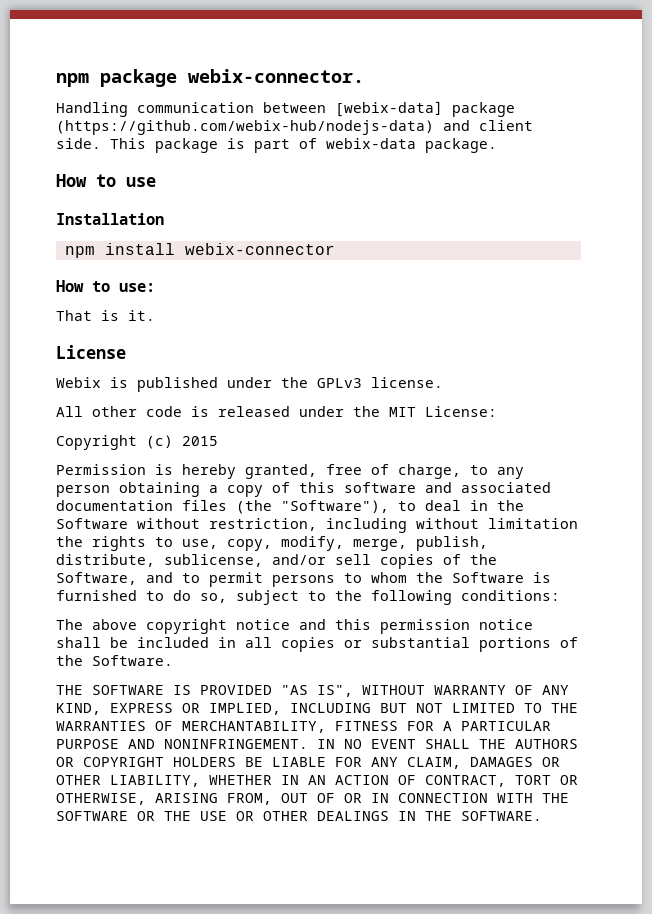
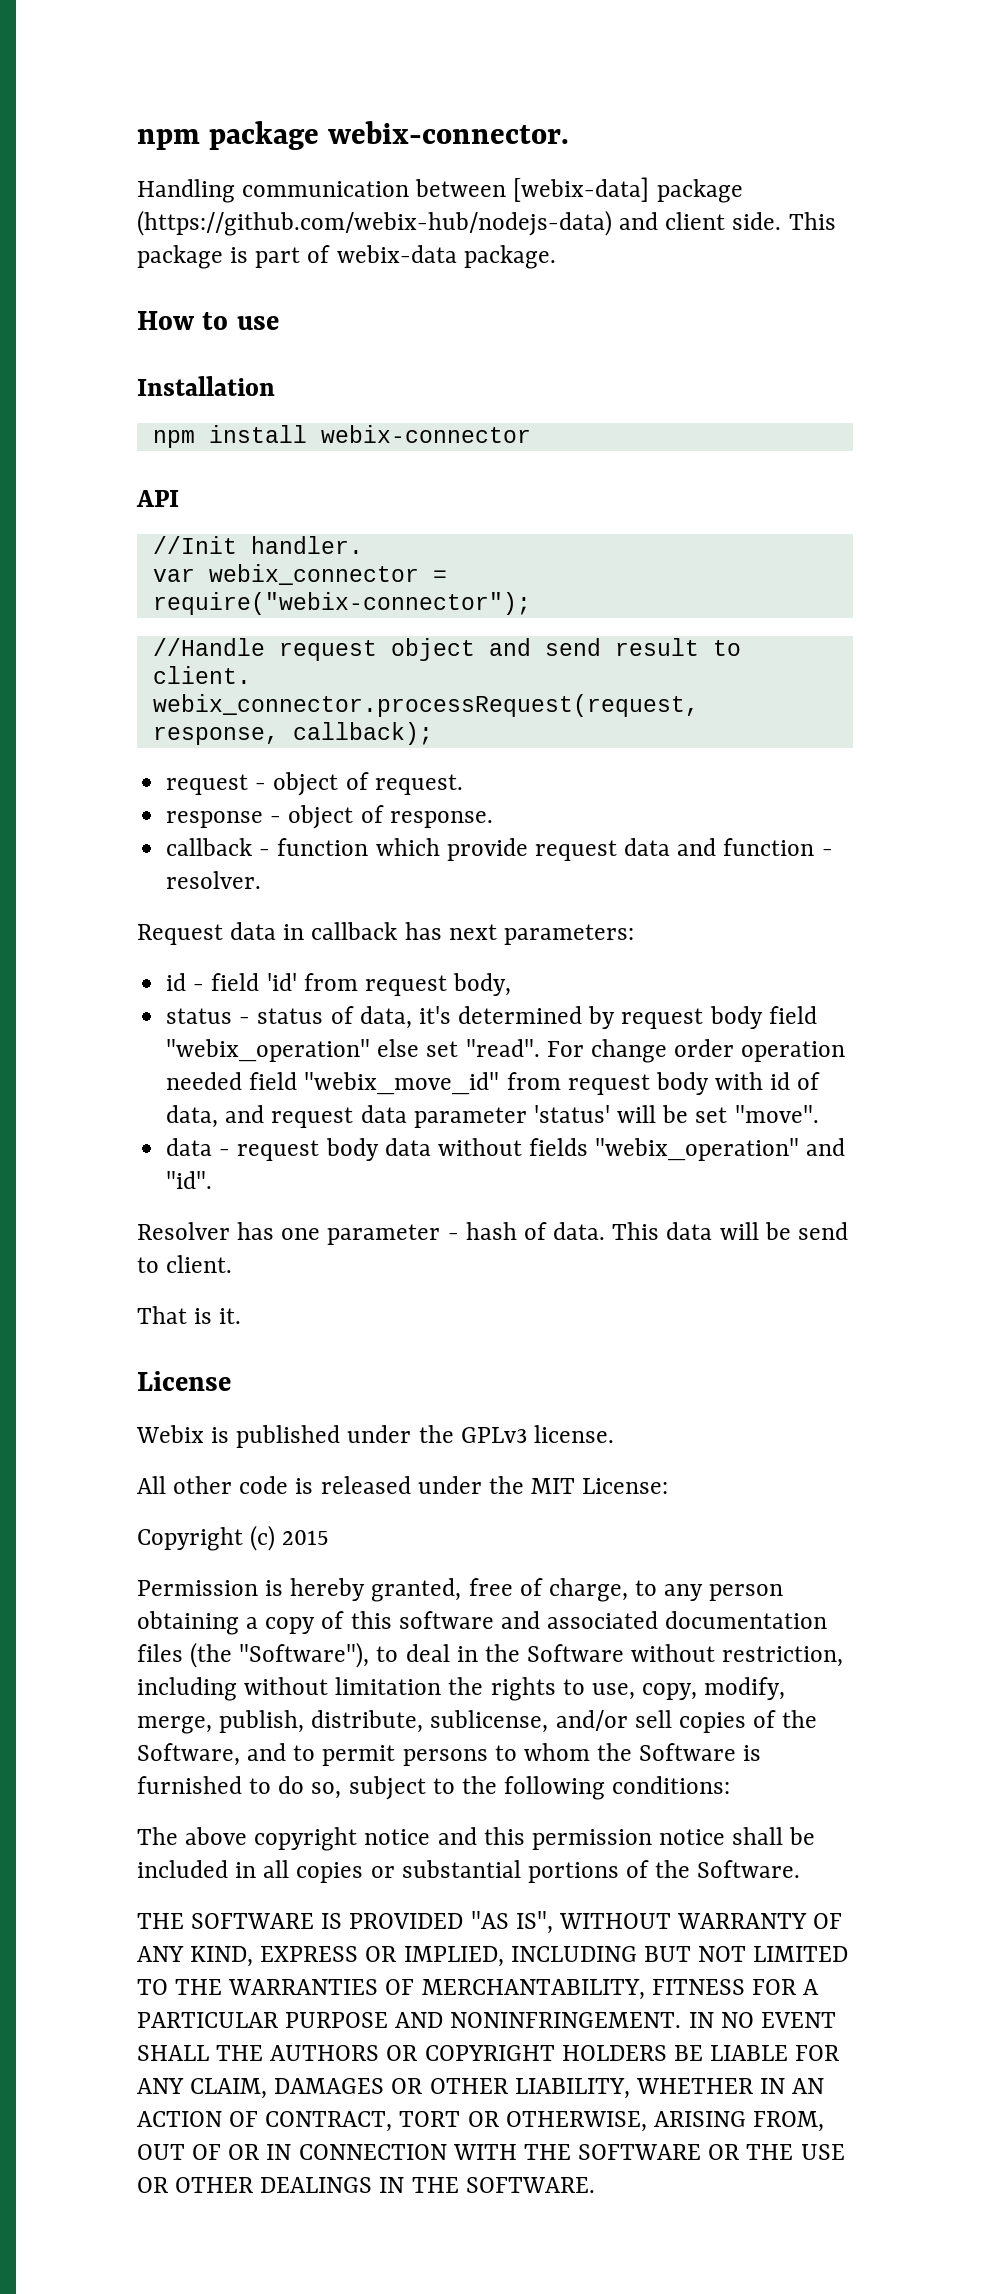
[56,280,155,292] How to use: -> [136,490,179,507] [152,536,363,554] [152,564,447,585] [152,592,531,615] [152,638,741,661] [152,666,251,684] [152,694,699,717] [152,722,433,745] [166,772,463,796] [166,805,493,829] [166,838,833,861] [166,871,262,889] [137,922,634,945] [166,973,512,996] [166,1006,817,1029] [166,1039,846,1063] [166,1072,821,1095] [166,1105,819,1128] [166,1138,846,1161] [166,1171,213,1189] [137,1222,848,1245] [137,1255,233,1273] API // //Init handler. // var webix_connector = require("webix-connector"); // //Handle request object and send result to client. // webix_connector.processRequest(request, response, callback); // request - object of request. // response - object of response. // callback - function which provide request data and function - resolver. // Request data in callback has next parameters: // id - field 'id' from request body, // status - status of data, it's determined by request body field "webix_operation" else set "read". For change order operation needed field "webix_move_id" from request body with id of data, and request data parameter 'status' will be set "move". // data - request body data without fields "webix_operation" and "id". // Resolver has one parameter - hash of data. This data will be send to client.

